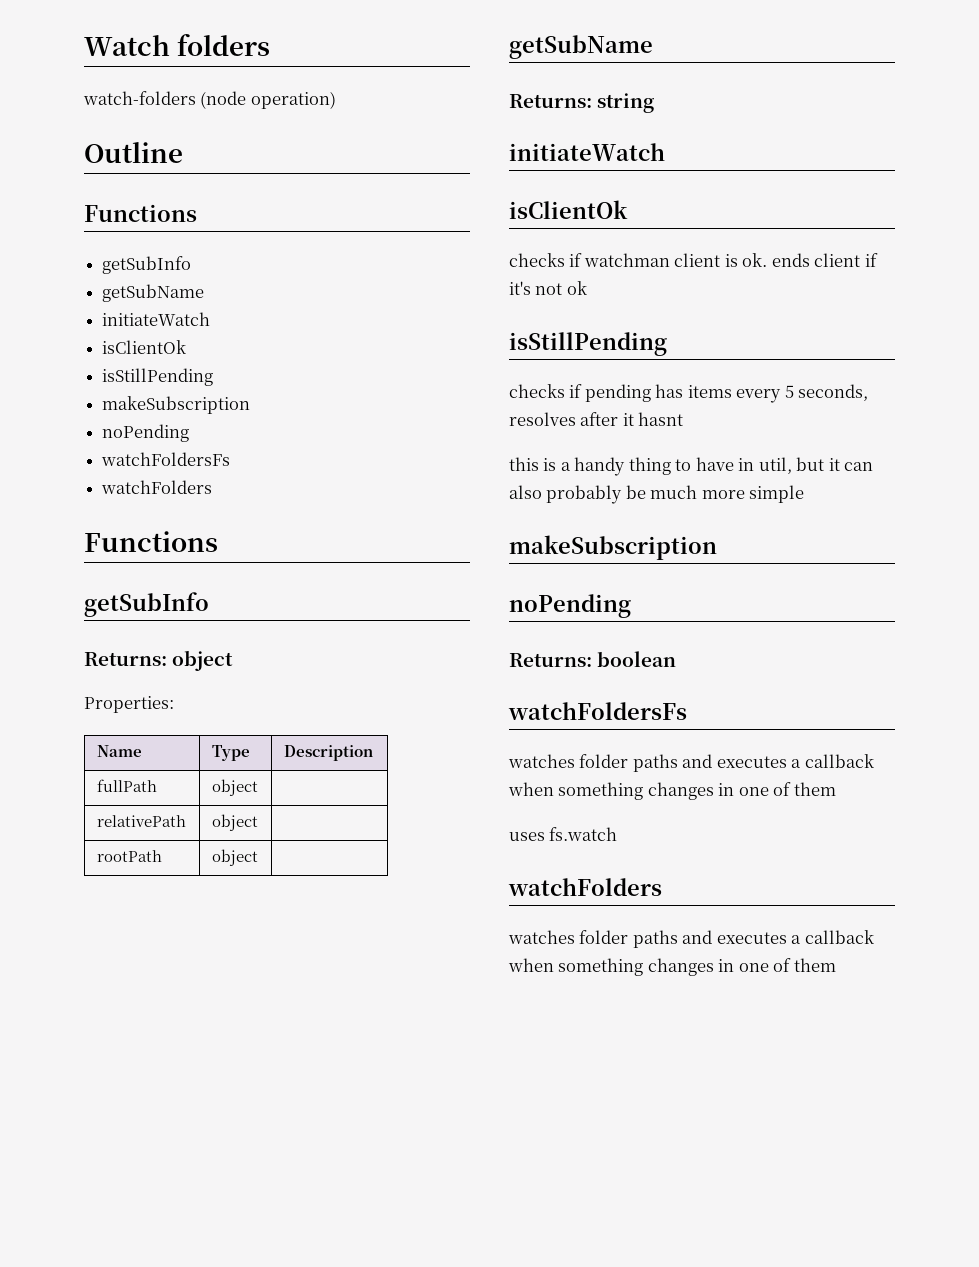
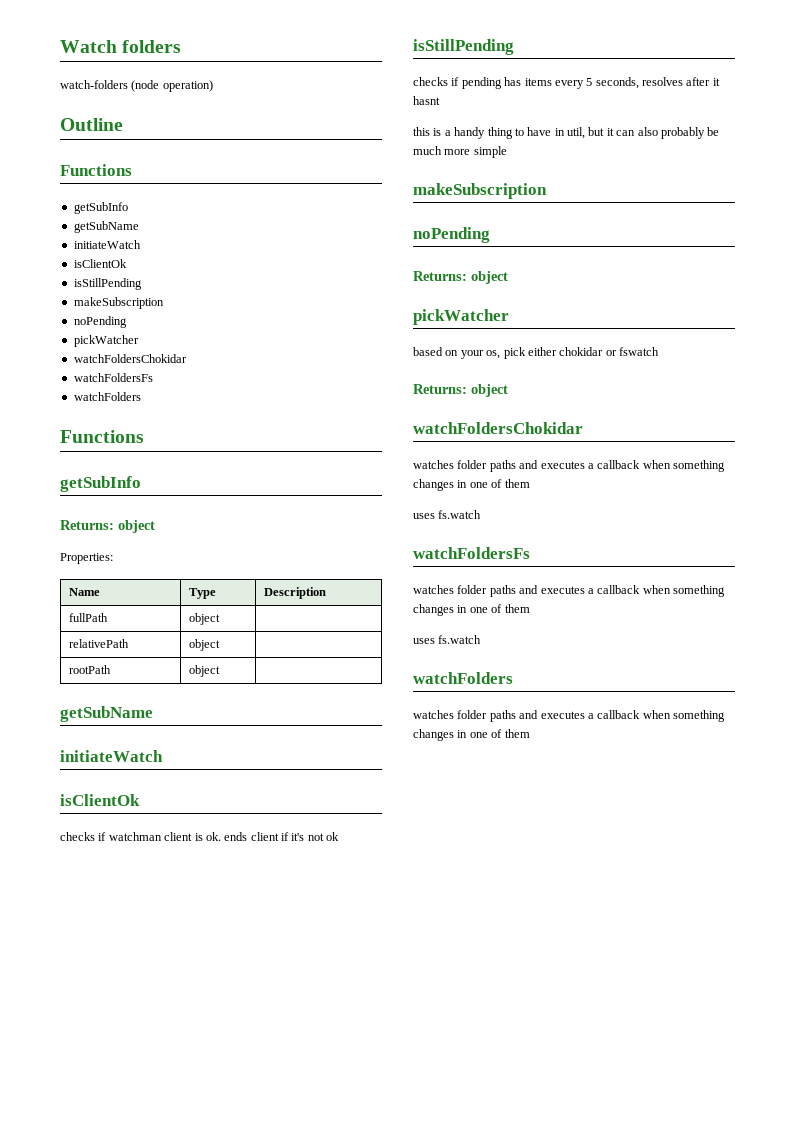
(190, 433) none -> [73,335,139,347] [73,354,187,363] // pickWatcher // watchFoldersChokidar
[509,93,655,113] // Returns: string -> (153, 714) none
[597,651,677,667] boolean -> [471,271,508,284] [413,309,509,325] [413,347,659,359] [413,384,508,397] [413,422,583,434] [413,460,725,472] [413,479,530,491] [413,510,482,519] object // pickWatcher // based on your os, pick either chokidar or fswatch // Returns: object // watchFoldersChokidar // watches folder paths and executes a callback when something changes in one of them // uses fs.watch

